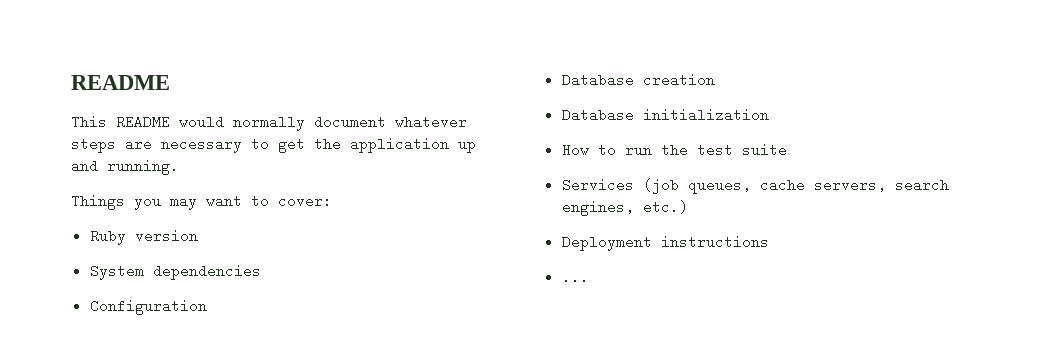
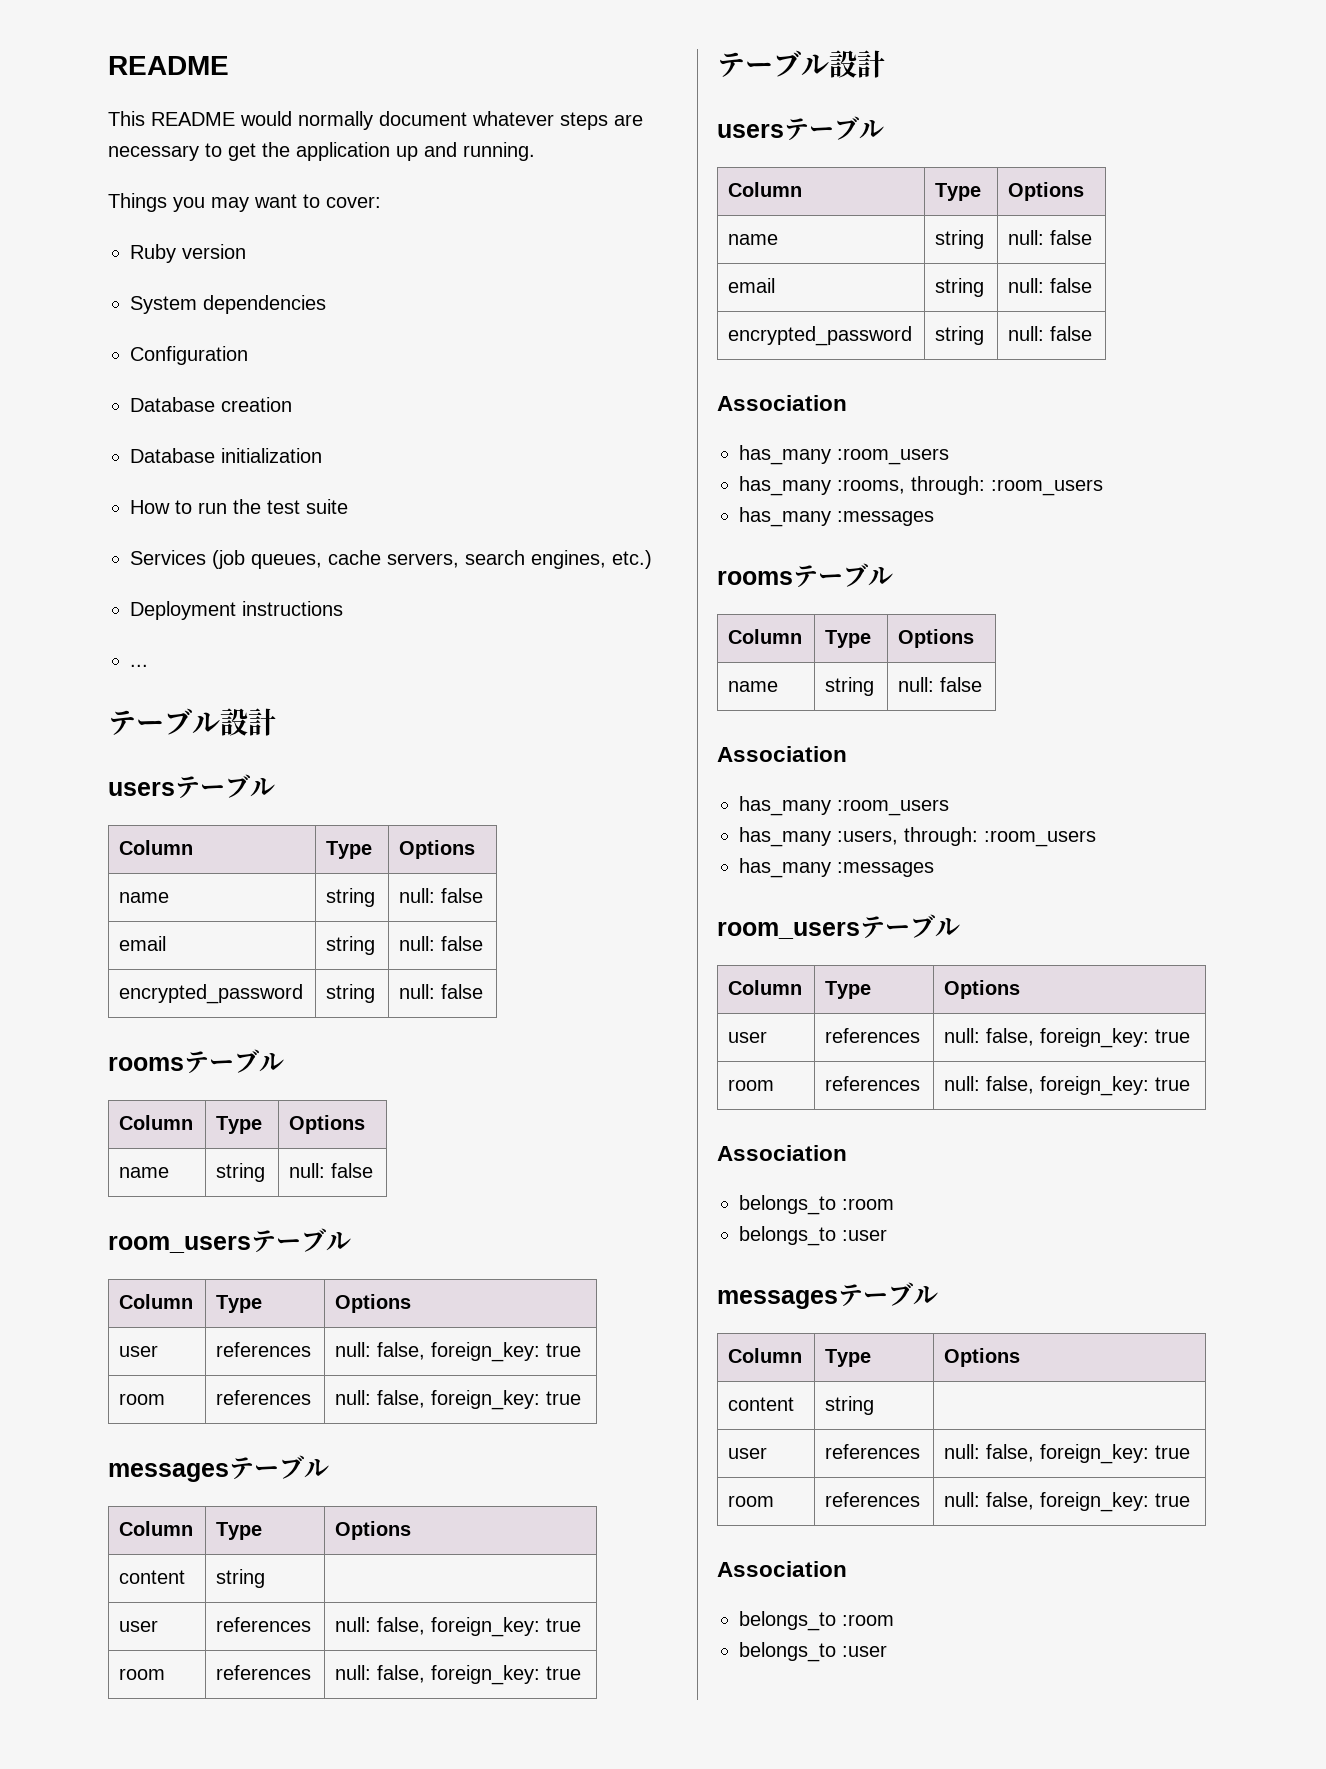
(589, 277) none -> [108,708,276,736] [108,774,275,799] [119,840,194,855] [326,841,373,859] [399,840,476,859] [119,892,170,903] [326,888,376,907] [399,888,484,903] [119,936,167,951] [326,936,376,955] [399,936,484,951] [119,984,304,1004] [326,984,376,1003] [399,984,484,999] [108,1049,284,1074] [119,1115,194,1130] [216,1116,263,1134] [289,1115,366,1134] [119,1167,170,1178] [216,1163,266,1182] [289,1163,374,1178] [108,1228,351,1253] [119,1294,194,1309] [216,1295,263,1313] [335,1294,412,1313] [119,1345,159,1357] [216,1342,312,1357] [335,1342,582,1362] [119,1393,166,1405] [216,1390,312,1405] [335,1390,582,1410] [108,1455,329,1482] [119,1521,194,1536] [216,1522,263,1540] [335,1521,412,1540] [119,1570,186,1584] [216,1569,266,1588] [119,1620,159,1632] [216,1617,312,1632] [335,1617,582,1637] [119,1668,166,1680] [216,1665,312,1680] [335,1665,582,1685] [717,50,885,78] [717,116,884,141] [728,182,803,197] [935,183,982,201] [1008,182,1085,201] [728,234,779,245] [935,230,985,249] [1008,230,1093,245] [728,278,776,293] [935,278,985,297] [1008,278,1093,293] [728,326,913,346] [935,326,985,345] [1008,326,1093,341] [717,395,847,411] [739,445,949,465] [739,476,1103,496] [739,507,934,527] [717,563,893,588] [728,629,803,644] [825,630,872,648] [898,629,975,648] [728,681,779,692] [825,677,875,696] [898,677,983,692] [717,746,847,762] [739,796,949,816] [739,827,1096,847] [739,858,934,878] [717,914,960,939] [728,980,803,995] [825,981,872,999] [944,980,1021,999] [728,1031,768,1043] [825,1028,921,1043] [944,1028,1191,1048] [728,1079,775,1091] [825,1076,921,1091] [944,1076,1191,1096] [717,1145,847,1161] [739,1195,894,1215] [739,1226,887,1246] [717,1282,938,1309] [728,1348,803,1363] [825,1349,872,1367] [944,1348,1021,1367] [728,1397,795,1411] [825,1396,875,1415] [728,1447,768,1459] [825,1444,921,1459] [944,1444,1191,1464] [728,1495,775,1507] [825,1492,921,1507] [944,1492,1191,1512] [717,1561,847,1577] [739,1611,894,1631] [739,1642,887,1662] // テーブル設計 // usersテーブル // Column | Type | Options // name | string | null: false // email | string | null: false // encrypted_password | string | null: false // roomsテーブル // Column | Type | Options // name | string | null: false // room_usersテーブル // Column | Type | Options // user | references | null: false, foreign_key: true // room | references | null: false, foreign_key: true // messagesテーブル // Column | Type | Options // content | string | // user | references | null: false, foreign_key: true // room | references | null: false, foreign_key: true // テーブル設計 // usersテーブル // Column | Type | Options // name | string | null: false // email | string | null: false // encrypted_password | string | null: false // Association // has_many :room_users // has_many :rooms, through: :room_users // has_many :messages // roomsテーブル // Column | Type | Options // name | string | null: false // Association // has_many :room_users // has_many :users, through: :room_users // has_many :messages // room_usersテーブル // Column | Type | Options // user | references | null: false, foreign_key: true // room | references | null: false, foreign_key: true // Association // belongs_to :room // belongs_to :user // messagesテーブル // Column | Type | Options // content | string | // user | references | null: false, foreign_key: true // room | references | null: false, foreign_key: true // Association // belongs_to :room // belongs_to :user

